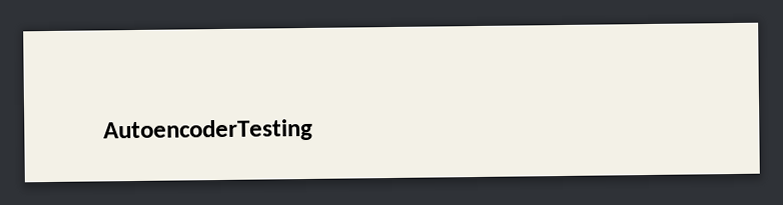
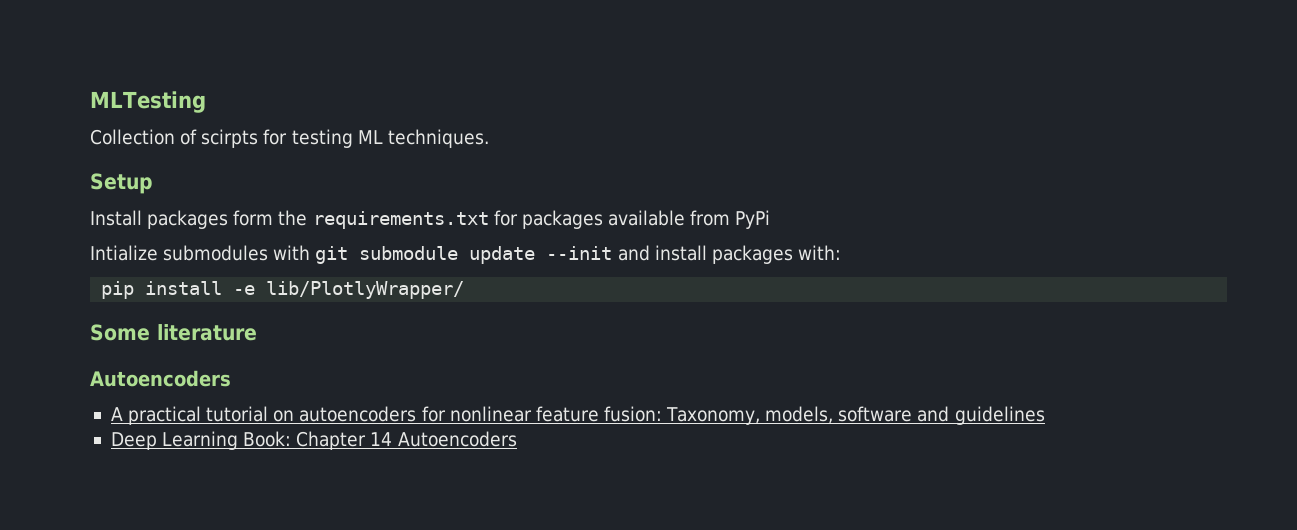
[103,118,313,143] AutoencoderTesting -> [90,91,206,113] [90,129,489,148] [90,173,153,194] [90,210,771,229] [90,245,841,264] [101,281,465,299] [90,324,257,341] [90,370,231,387] [110,406,1045,425] [110,431,517,450] MLTesting // Collection of scirpts for testing ML techniques. // Setup // Install packages form the requirements.txt for packages available from PyPi // Intialize submodules with git submodule update --init and install packages with: // pip install -e lib/PlotlyWrapper/ // Some literature // Autoencoders // A practical tutorial on autoencoders for nonlinear feature fusion: Taxonomy, models, software and guidelines // Deep Learning Book: Chapter 14 Autoencoders

